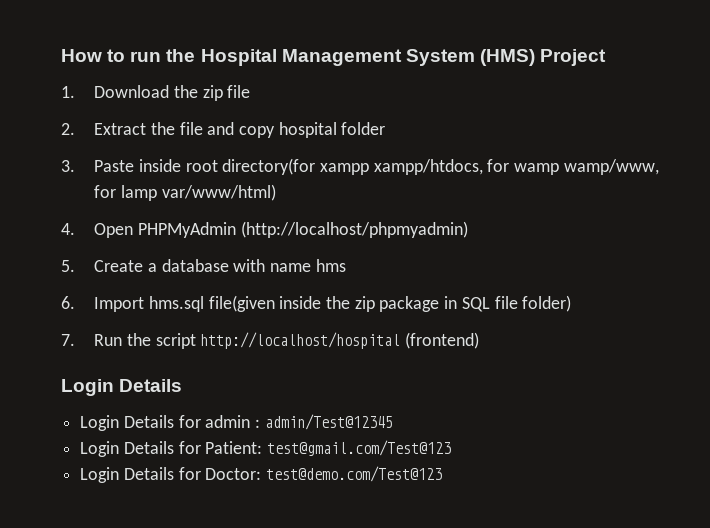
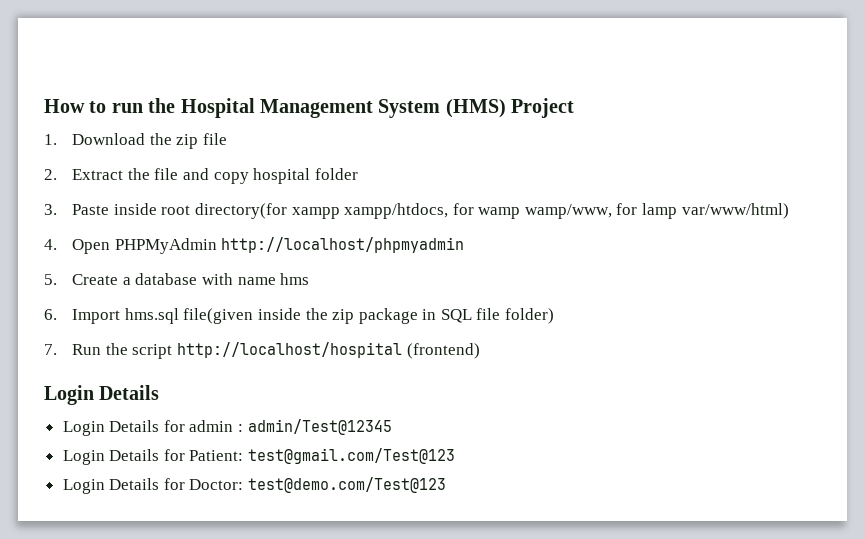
[240,221,468,238] (http://localhost/phpmyadmin) -> [221,237,465,253] http://localhost/phpmyadmin

